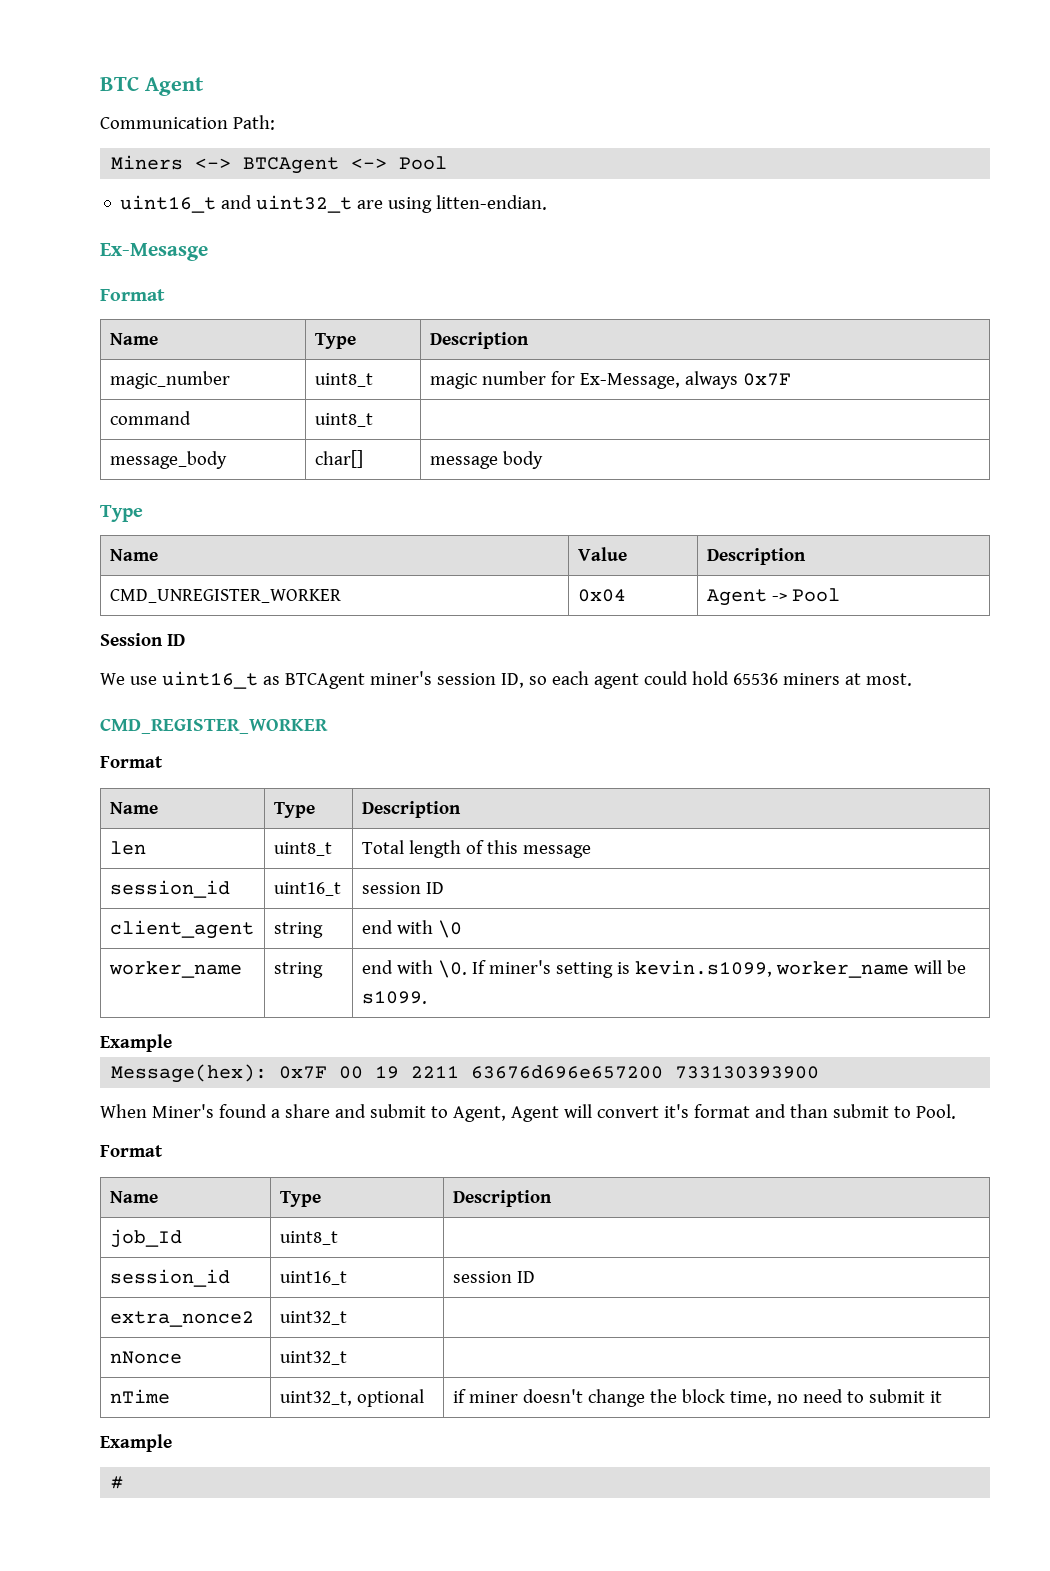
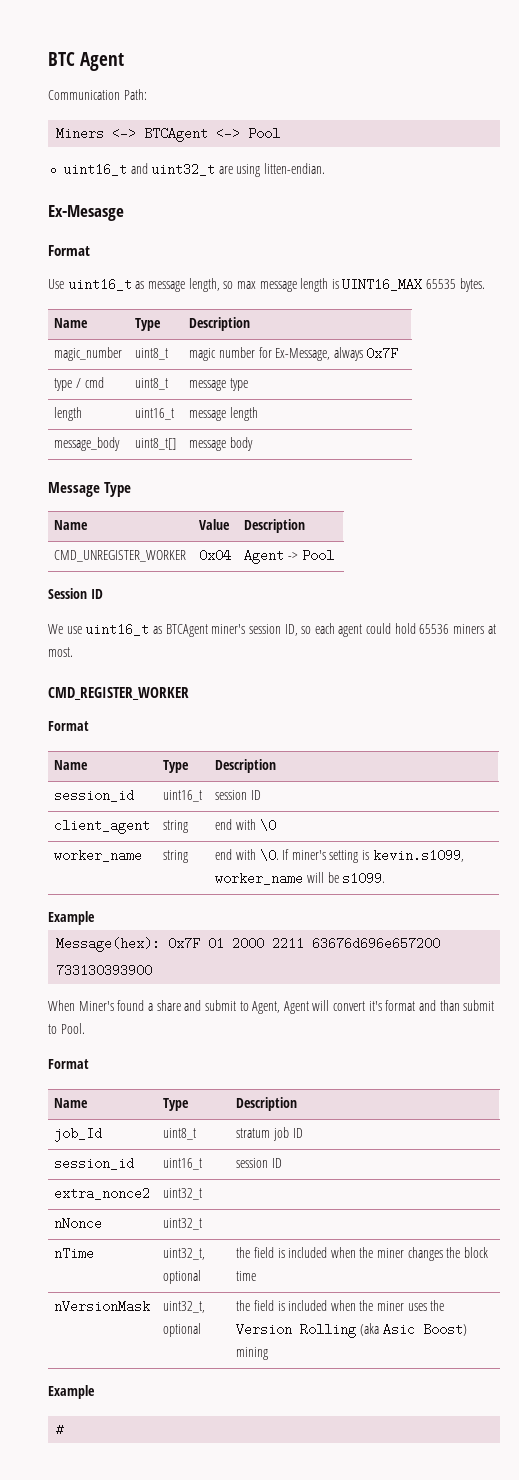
(165, 295) none -> [48,278,485,292] // Use uint16_t as message length, so max message length is UINT16_MAX 65535 bytes.
[109,411,191,425] [314,413,373,427] command | uint8_t | -> [54,377,104,391] [135,378,169,390] [189,378,248,391] [54,407,83,421] [135,408,175,420] [189,407,258,421] type / cmd | uint8_t | message type // length | uint16_t | message length
[314,450,363,468] char[] -> [135,438,177,450] uint8_t[]
(543, 460) none -> [48,482,100,497] Message
[109,841,146,855] [273,842,332,856] [361,840,591,858] // len | uint8_t | Total length of this message -> (277, 766) none
[339,1066,400,1079] 00 19 -> [208,937,265,950] 01 2000
(338, 1238) none -> [236,1127,303,1141] stratum job ID
[452,1389,942,1407] if miner doesn't change the block time, no need to submit it -> [236,1247,489,1261] [236,1271,257,1281] [54,1300,151,1313] [163,1301,206,1313] [163,1323,202,1337] [236,1300,445,1311] [236,1323,467,1338] [236,1347,269,1360] the field is included when the miner changes the block time // nVersionMask | uint32_t, optional | the field is included when the miner uses the Version Rolling (aka Asic Boost) mining

